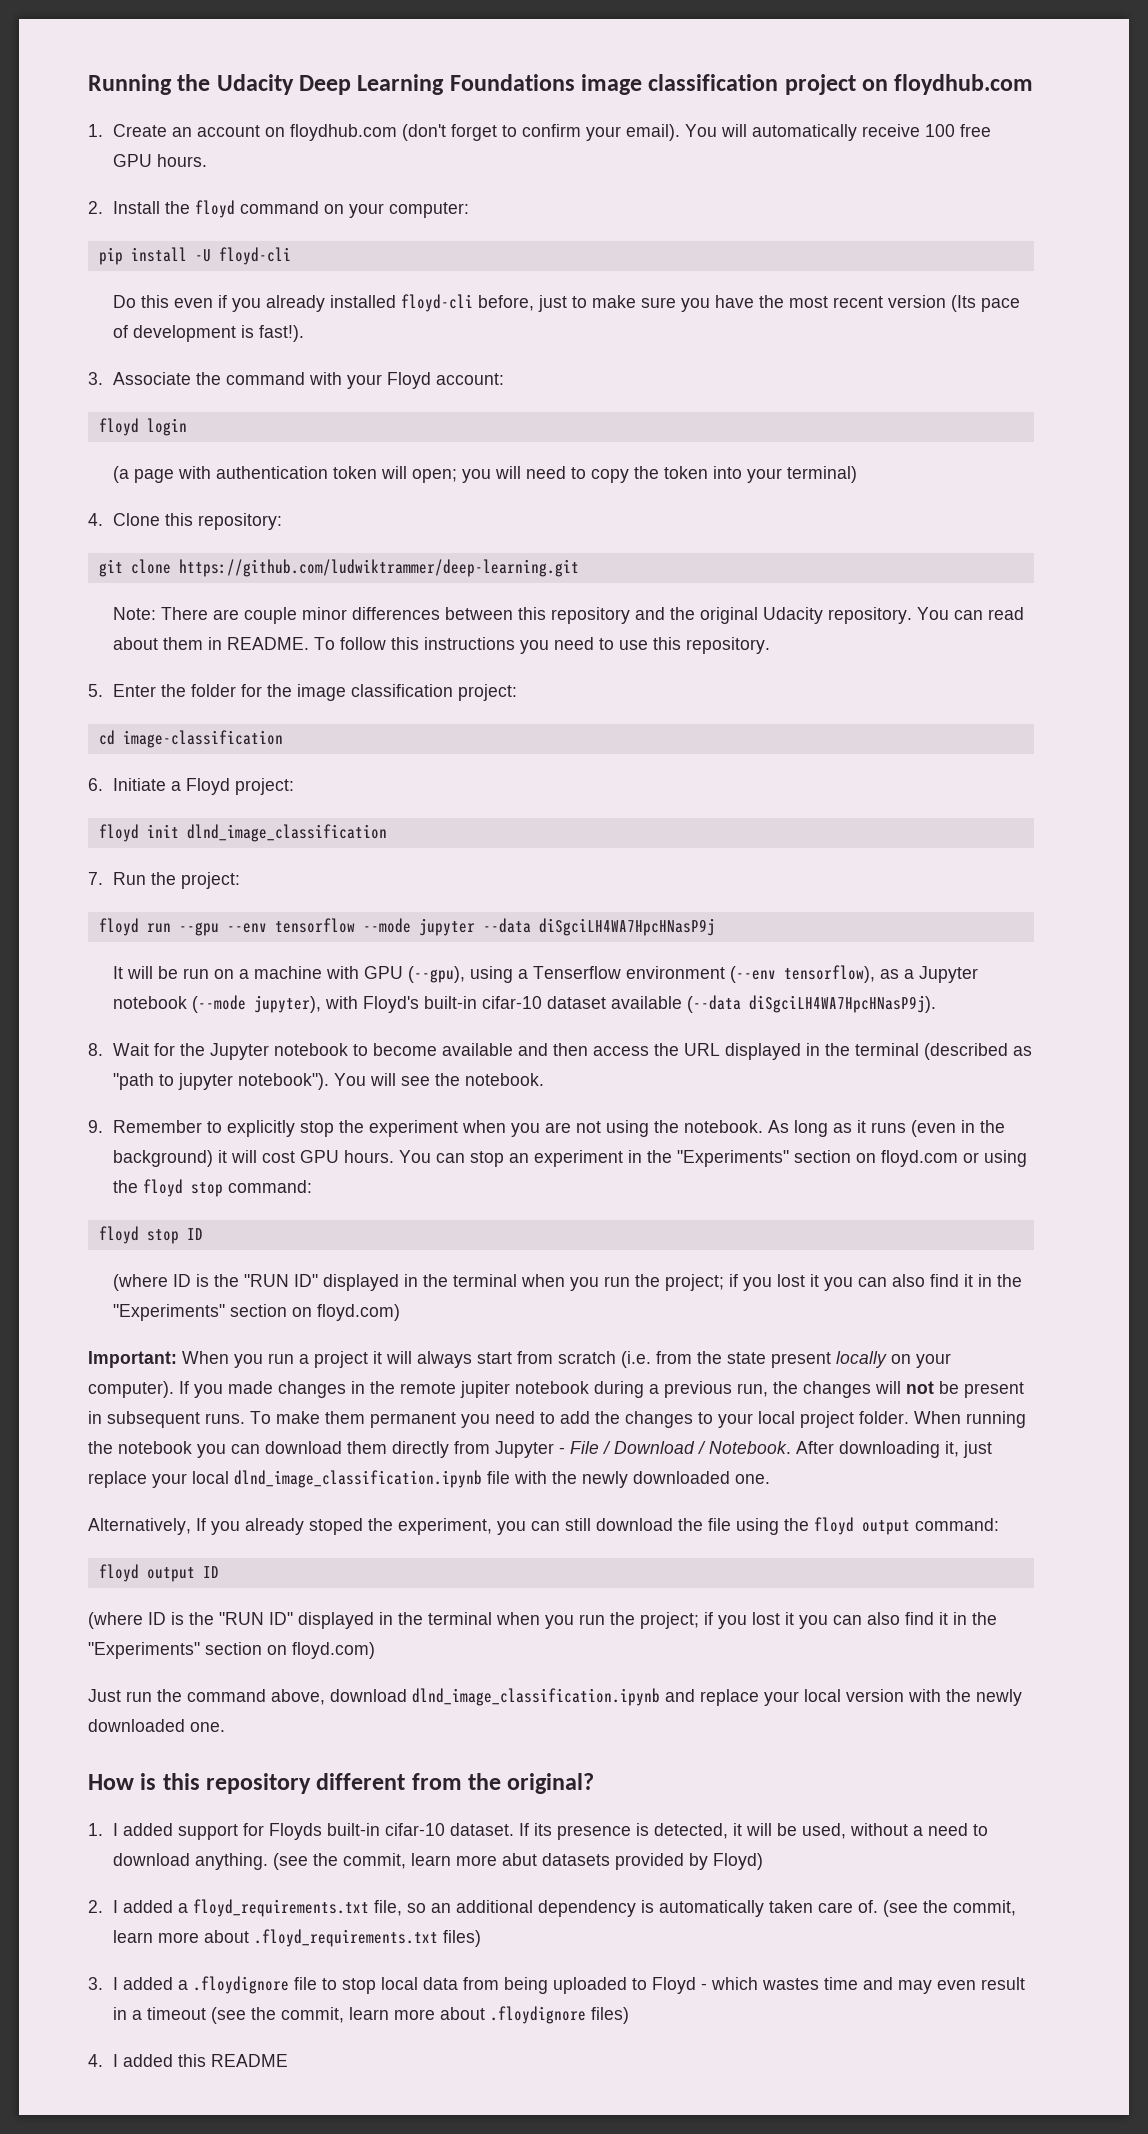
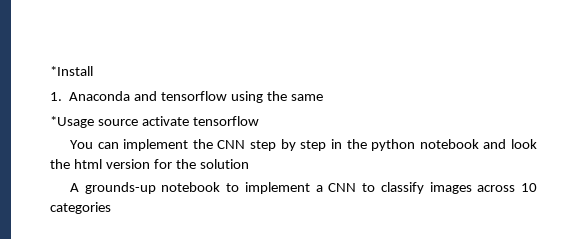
[88,74,1034,95] [88,124,991,141] [112,154,207,167] [88,200,469,218] [98,247,291,265] [112,294,1020,312] [112,325,304,342] [88,372,504,389] [98,418,187,436] [112,466,857,483] [88,513,282,530] [98,559,579,577] [112,607,1024,624] [112,637,770,654] [88,684,517,701] [98,730,283,748] [88,778,294,795] [98,824,387,842] [88,872,240,889] [98,918,715,936] [112,965,978,983] [112,995,936,1013] [88,1043,1032,1060] [112,1073,544,1090] [88,1120,1005,1137] [112,1150,1027,1167] [112,1179,312,1197] [98,1226,203,1244] [112,1274,1022,1291] [112,1304,400,1321] [88,1351,951,1368] [88,1381,1024,1398] [88,1411,1026,1428] [88,1441,992,1458] [88,1470,770,1488] [88,1517,999,1535] [98,1564,219,1582] [88,1612,997,1629] [88,1642,375,1659] [88,1688,1022,1706] [88,1719,225,1732] [88,1773,595,1794] [88,1823,988,1840] [112,1853,763,1870] [88,1899,1016,1917] [112,1929,481,1947] [88,1976,1025,1994] [112,2006,629,2024] [88,2054,288,2067] Running the Udacity Deep Learning Foundations image classification project on floydhub.com // 1. Create an account on floydhub.com (don't forget to confirm your email). You will automatically receive 100 free GPU hours. // 2. Install the floyd command on your computer: // pip install -U floyd-cli // Do this even if you already installed floyd-cli before, just to make sure you have the most recent version (Its pace of development is fast!). // 3. Associate the command with your Floyd account: // floyd login // (a page with authentication token will open; you will need to copy the token into your terminal) // 4. Clone this repository: // git clone https://github.com/ludwiktrammer/deep-learning.git // Note: There are couple minor differences between this repository and the original Udacity repository. You can read about them in README. To follow this instructions you need to use this repository. // 5. Enter the folder for the image classification project: // cd image-classification // 6. Initiate a Floyd project: // floyd init dlnd_image_classification // 7. Run the project: // floyd run --gpu --env tensorflow --mode jupyter --data diSgciLH4WA7HpcHNasP9j // It will be run on a machine with GPU (--gpu), using a Tenserflow environment (--env tensorflow), as a Jupyter notebook (--mode jupyter), with Floyd's built-in cifar-10 dataset available (--data diSgciLH4WA7HpcHNasP9j). // 8. Wait for the Jupyter notebook to become available and then access the URL displayed in the terminal (described as "path to jupyter notebook"). You will see the notebook. // 9. Remember to explicitly stop the experiment when you are not using the notebook. As long as it runs (even in the background) it will cost GPU hours. You can stop an experiment in the "Experiments" section on floyd.com or using the floyd stop command: // floyd stop ID // (where ID is the "RUN ID" displayed in the terminal when you run the project; if you lost it you can also find it in the "Experiments" section on floyd.com) // Important: When you run a project it will always start from scratch (i.e. from the state present locally on your computer). If you made changes in the remote jupiter notebook during a previous run, the changes will not be present in subsequent runs. To make them permanent you need to add the changes to your local project folder. When running the notebook you can download them directly from Jupyter - File / Download / Notebook. After downloading it, just replace your local dlnd_image_classification.ipynb file with the newly downloaded one. // Alternatively, If you already stoped the experiment, you can still download the file using the floyd output command: // floyd output ID // (where ID is the "RUN ID" displayed in the terminal when you run the project; if you lost it you can also find it in the "Experiments" section on floyd.com) // Just run the command above, download dlnd_image_classification.ipynb and replace your local version with the newly downloaded one. // How is this repository different from the original? // 1. I added support for Floyds built-in cifar-10 dataset. If its presence is detected, it will be used, without a need to download anything. (see the commit, learn more abut datasets provided by Floyd) // 2. I added a floyd_requirements.txt file, so an additional dependency is automatically taken care of. (see the commit, learn more about .floyd_requirements.txt files) // 3. I added a .floydignore file to stop local data from being uploaded to Floyd - which wastes time and may even result in a timeout (see the commit, learn more about .floydignore files) // 4. I added this README -> [50,66,93,76] [50,91,323,103] [50,116,259,128] [69,139,537,151] [50,159,249,169] [69,182,537,194] [50,202,111,214] *Install // 1. Anaconda and tensorflow using the same // *Usage source activate tensorflow // You can implement the CNN step by step in the python notebook and look the html version for the solution // A grounds-up notebook to implement a CNN to classify images across 10 categories

